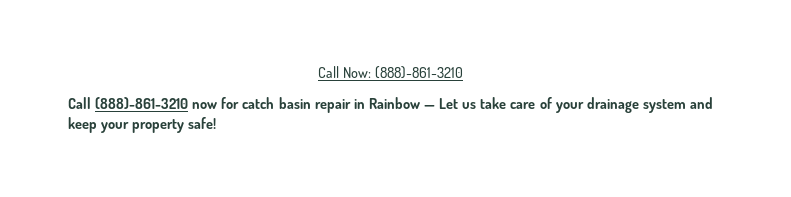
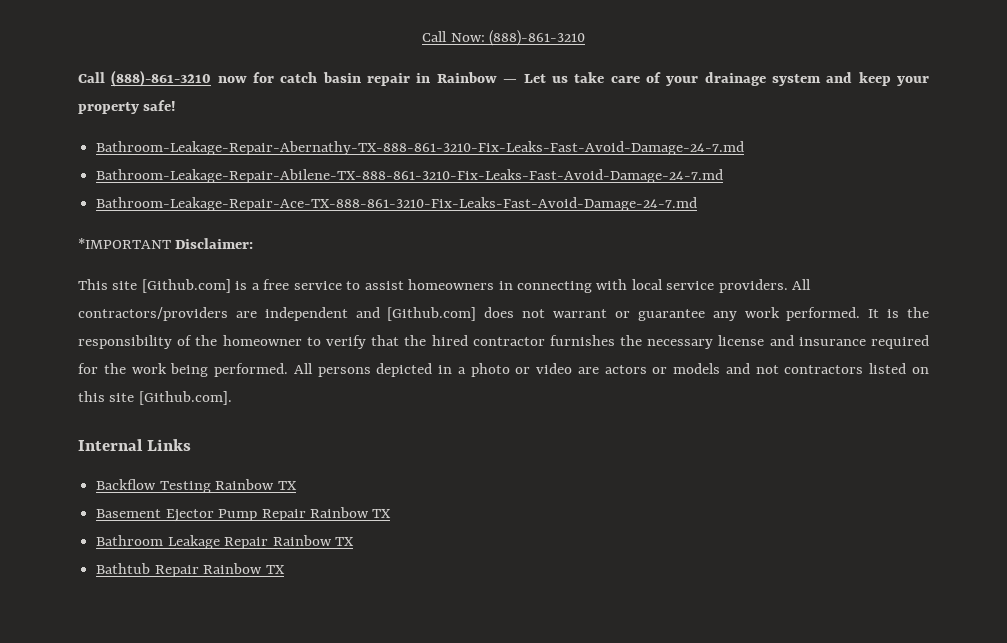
(216, 123) none -> [96,141,745,155] [96,169,724,183] [96,197,698,211] [78,238,254,249] [78,279,812,293] [78,307,930,321] [78,335,929,349] [78,363,930,377] [78,391,232,405] [78,439,192,451] [96,479,297,493] [96,507,392,522] [96,535,354,549] [96,563,285,577] // Bathroom-Leakage-Repair-Abernathy-TX-888-861-3210-Fix-Leaks-Fast-Avoid-Damage-24-7.md // Bathroom-Leakage-Repair-Abilene-TX-888-861-3210-Fix-Leaks-Fast-Avoid-Damage-24-7.md // Bathroom-Leakage-Repair-Ace-TX-888-861-3210-Fix-Leaks-Fast-Avoid-Damage-24-7.md // *IMPORTANT Disclaimer: // This site [Github.com] is a free service to assist homeowners in connecting with local service providers. All contractors/providers are independent and [Github.com] does not warrant or guarantee any work performed. It is the responsibility of the homeowner to verify that the hired contractor furnishes the necessary license and insurance required for the work being performed. All persons depicted in a photo or video are actors or models and not contractors listed on this site [Github.com]. // Internal Links // Backflow Testing Rainbow TX // Basement Ejector Pump Repair Rainbow TX // Bathroom Leakage Repair Rainbow TX // Bathtub Repair Rainbow TX

